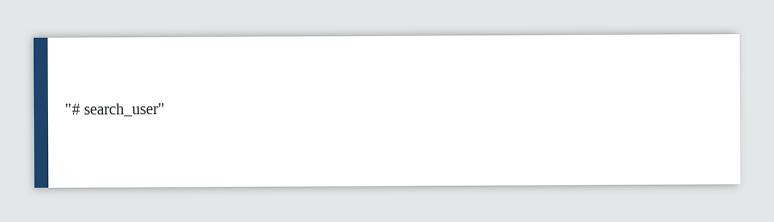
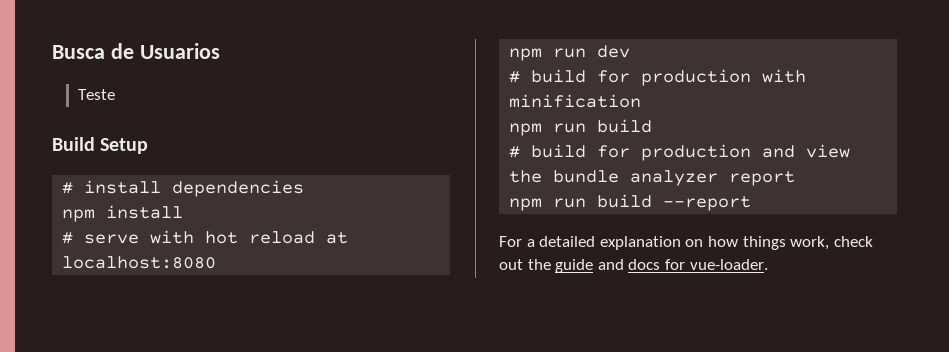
[64,103,167,117] "# search_user" -> [52,43,220,59] [78,89,116,100] [52,137,149,154] [62,180,305,197] [62,205,184,222] [62,230,349,244] [62,256,217,269] [509,45,631,61] [509,69,807,86] [509,94,642,108] [509,119,653,136] [509,144,851,161] [509,170,796,186] [509,194,752,211] [499,236,873,250] [499,259,768,273] Busca de Usuarios // Teste // Build Setup // # install dependencies // npm install // # serve with hot reload at localhost:8080 // npm run dev // # build for production with minification // npm run build // # build for production and view the bundle analyzer report // npm run build --report // For a detailed explanation on how things work, check out the guide and docs for vue-loader.

